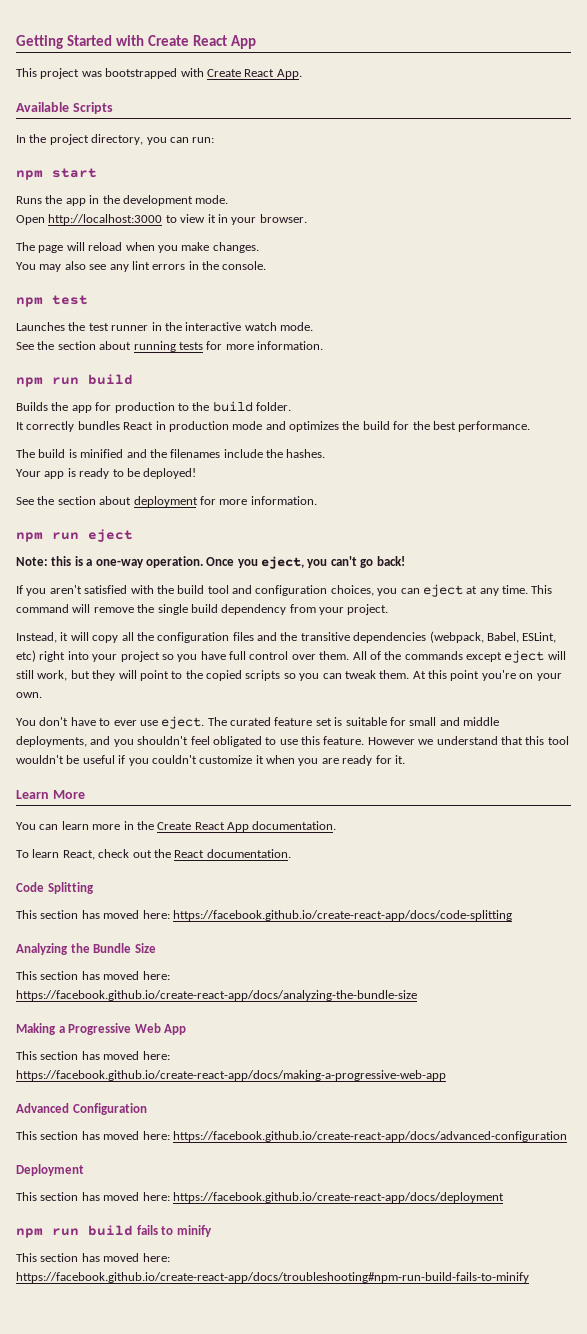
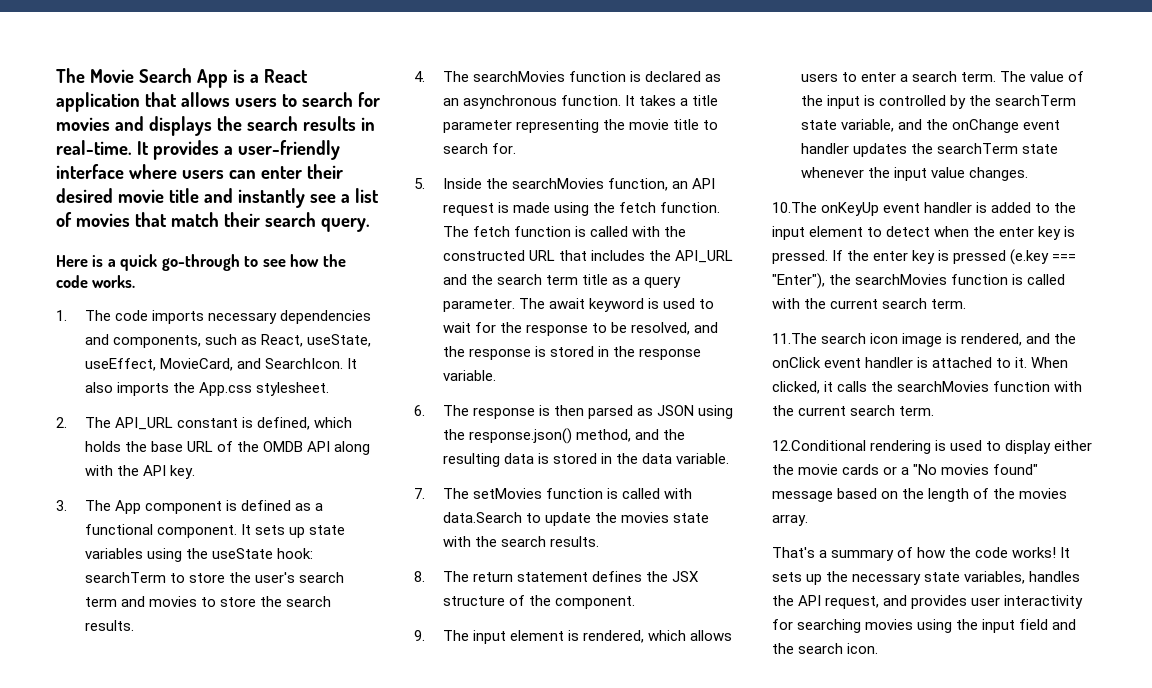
[16,35,256,49] [16,68,302,79] [16,102,113,114] [16,134,215,145] [16,168,97,180] [16,195,229,206] [16,214,307,225] [16,242,259,253] [16,261,267,272] [16,295,88,307] [16,322,313,331] [16,341,323,352] [16,374,133,387] [16,401,291,413] [16,421,531,432] [16,449,326,458] [16,468,197,479] [16,496,317,507] [16,529,133,542] [16,556,405,569] [16,584,553,597] [16,604,389,615] [16,631,557,643] [16,650,566,663] [16,670,562,681] [16,692,42,698] [16,716,499,729] [16,736,569,747] [16,755,405,766] [16,790,85,799] [16,821,337,832] [16,849,291,860] [16,882,94,894] [16,910,512,921] [16,943,156,955] [16,971,170,980] [16,990,417,1001] [16,1023,187,1035] [16,1051,170,1060] [16,1070,446,1081] [16,1103,147,1115] [16,1131,567,1142] [16,1164,84,1176] [16,1192,504,1203] [16,1225,212,1238] [16,1253,170,1262] [16,1272,529,1283] Getting Started with Create React App // This project was bootstrapped with Create React App. // Available Scripts // In the project directory, you can run: // npm start // Runs the app in the development mode. // Open http://localhost:3000 to view it in your browser. // The page will reload when you make changes. // You may also see any lint errors in the console. // npm test // Launches the test runner in the interactive watch mode. // See the section about running tests for more information. // npm run build // Builds the app for production to the build folder. // It correctly bundles React in production mode and optimizes the build for the best performance. // The build is minified and the filenames include the hashes. // Your app is ready to be deployed! // See the section about deployment for more information. // npm run eject // Note: this is a one-way operation. Once you eject, you can't go back! // If you aren't satisfied with the build tool and configuration choices, you can eject at any time. This command will remove the single build dependency from your project. // Instead, it will copy all the configuration files and the transitive dependencies (webpack, Babel, ESLint, etc) right into your project so you have full control over them. All of the commands except eject will still work, but they will point to the copied scripts so you can tweak them. At this point you're on your own. // You don't have to ever use eject. The curated feature set is suitable for small and middle deployments, and you shouldn't feel obligated to use this feature. However we understand that this tool wouldn't be useful if you couldn't customize it when you are ready for it. // Learn More // You can learn more in the Create React App documentation. // To learn React, check out the React documentation. // Code Splitting // This section has moved here: https://facebook.github.io/create-react-app/docs/code-splitting // Analyzing the Bundle Size // This section has moved here: https://facebook.github.io/create-react-app/docs/analyzing-the-bundle-size // Making a Progressive Web App // This section has moved here: https://facebook.github.io/create-react-app/docs/making-a-progressive-web-app // Advanced Configuration // This section has moved here: https://facebook.github.io/create-react-app/docs/advanced-configuration // Deployment // This section has moved here: https://facebook.github.io/create-react-app/docs/deployment // npm run build fails to minify // This section has moved here: https://facebook.github.io/create-react-app/docs/troubleshooting#npm-run-build-fails-to-minify -> [56,68,308,88] [56,92,380,112] [56,116,375,136] [56,140,340,160] [56,164,343,179] [56,188,379,208] [56,212,370,232] [56,254,346,271] [56,275,136,288] [56,310,372,324] [84,334,372,348] [84,358,358,371] [84,382,330,396] [56,417,353,430] [84,441,371,455] [84,465,196,479] [56,500,324,514] [84,524,346,538] [84,548,314,562] [84,572,345,583] [84,596,332,607] [84,620,134,631] [414,71,722,82] [442,95,719,109] [442,119,719,133] [442,143,516,154] [414,178,716,191] [442,202,721,216] [442,226,687,237] [442,250,734,263] [442,274,682,288] [442,298,715,312] [442,322,719,336] [442,346,702,360] [442,370,496,381] [414,405,734,419] [442,428,686,444] [442,453,730,467] [414,488,693,499] [442,512,710,526] [442,536,600,547] [414,571,700,582] [442,595,636,609] [414,630,733,644] [800,71,1085,82] [800,95,1077,109] [800,119,1061,133] [800,143,1059,157] [800,167,1029,181] [772,202,1077,216] [772,226,1076,240] [772,249,1077,265] [772,273,1066,289] [772,298,967,309] [772,333,1077,347] [772,357,1069,368] [772,381,1083,394] [772,405,935,416] [772,440,1093,454] [772,464,1039,475] [772,488,1068,502] [772,514,808,526] [772,547,1071,561] [772,571,1081,585] [772,595,1084,609] [772,619,1077,633] [772,643,879,654] The Movie Search App is a React application that allows users to search for movies and displays the search results in real-time. It provides a user-friendly interface where users can enter their desired movie title and instantly see a list of movies that match their search query. // Here is a quick go-through to see how the code works. // 1. The code imports necessary dependencies and components, such as React, useState, useEffect, MovieCard, and SearchIcon. It also imports the App.css stylesheet. // 2. The API_URL constant is defined, which holds the base URL of the OMDB API along with the API key. // 3. The App component is defined as a functional component. It sets up state variables using the useState hook: searchTerm to store the user's search term and movies to store the search results. // 4. The searchMovies function is declared as an asynchronous function. It takes a title parameter representing the movie title to search for. // 5. Inside the searchMovies function, an API request is made using the fetch function. The fetch function is called with the constructed URL that includes the API_URL and the search term title as a query parameter. The await keyword is used to wait for the response to be resolved, and the response is stored in the response variable. // 6. The response is then parsed as JSON using the response.json() method, and the resulting data is stored in the data variable. // 7. The setMovies function is called with data.Search to update the movies state with the search results. // 8. The return statement defines the JSX structure of the component. // 9. The input element is rendered, which allows users to enter a search term. The value of the input is controlled by the searchTerm state variable, and the onChange event handler updates the searchTerm state whenever the input value changes. // 10.The onKeyUp event handler is added to the input element to detect when the enter key is pressed. If the enter key is pressed (e.key === "Enter"), the searchMovies function is called with the current search term. // 11.The search icon image is rendered, and the onClick event handler is attached to it. When clicked, it calls the searchMovies function with the current search term. // 12.Conditional rendering is used to display either the movie cards or a "No movies found" message based on the length of the movies array. // That's a summary of how the code works! It sets up the necessary state variables, handles the API request, and provides user interactivity for searching movies using the input field and the search icon.

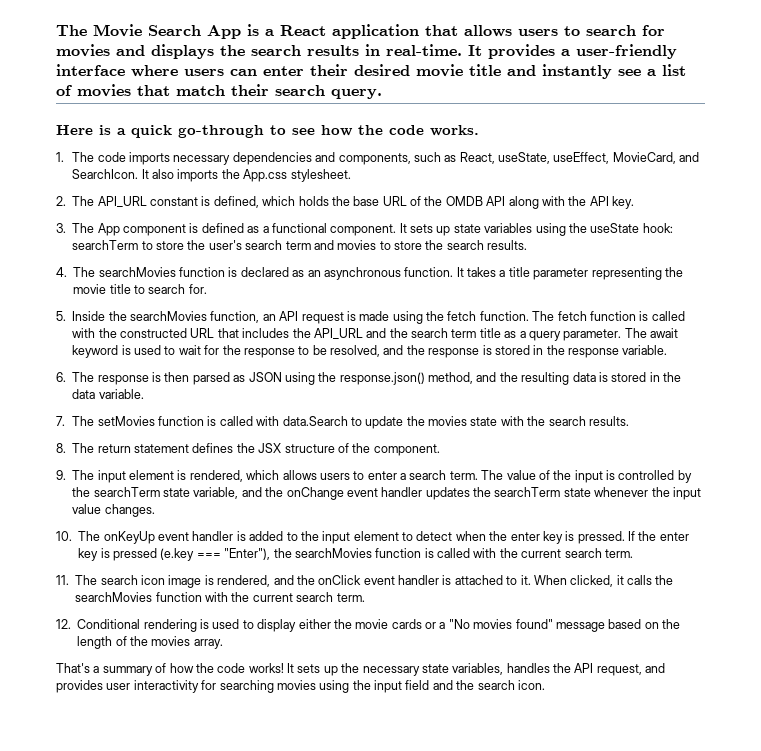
[772,202,817,213] 10.The -> [56,531,101,541] 10. The
[772,333,817,344] 11.The -> [56,575,98,585] 11. The
[772,440,866,451] 12.Conditional -> [56,619,141,629] 12. Conditional

